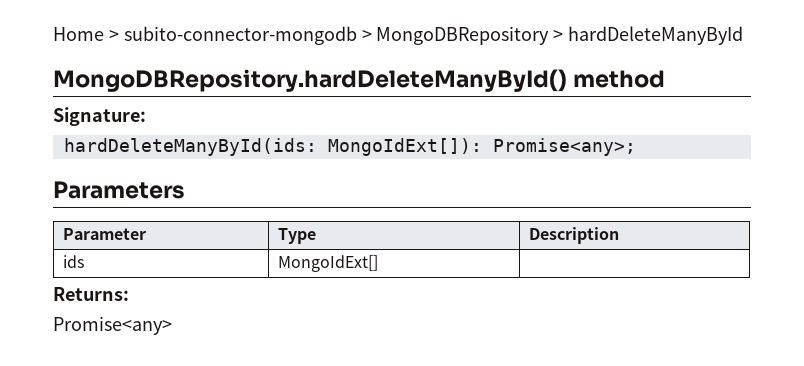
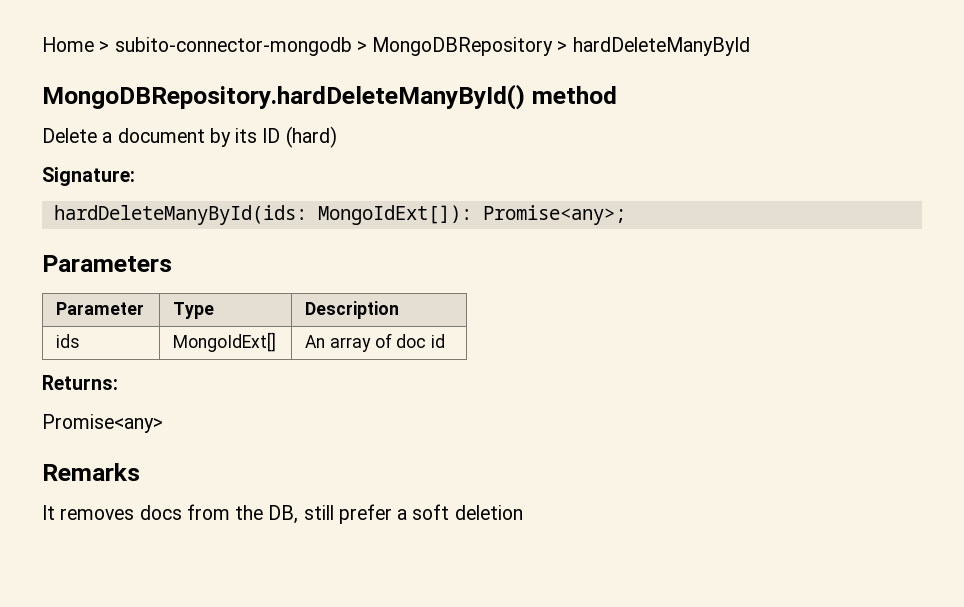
(666, 79) none -> [42,126,337,148] // Delete a document by its ID (hard)
[53,287,129,301] [53,316,172,335] // Returns: // Promise<any> -> [305,333,446,352] [42,375,118,390] [42,414,163,433] [42,463,140,481] [42,504,523,524] An array of doc id // Returns: // Promise<any> // Remarks // It removes docs from the DB, still prefer a soft deletion

